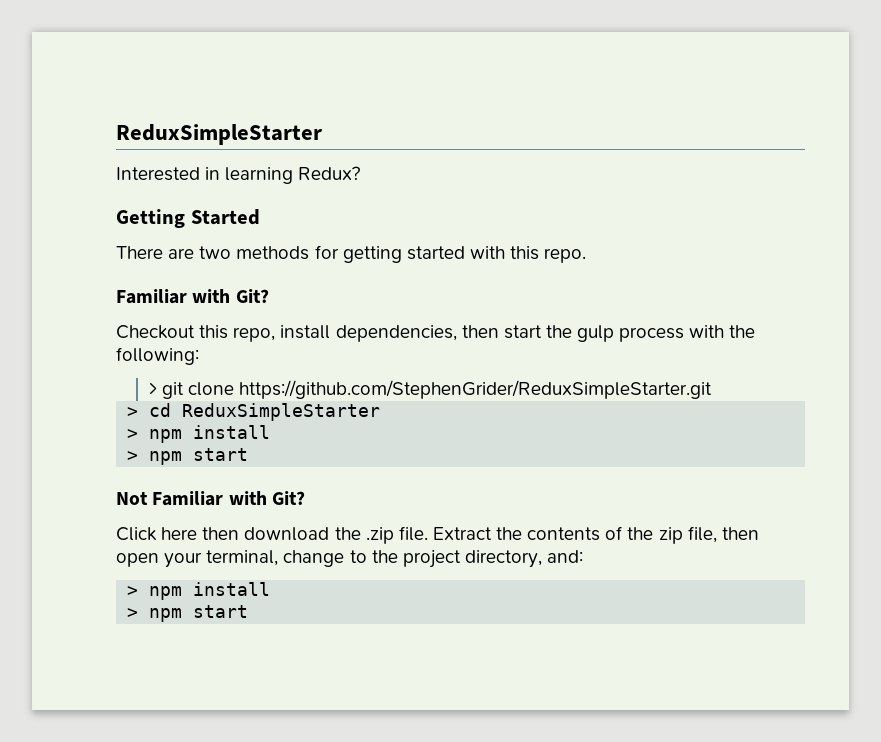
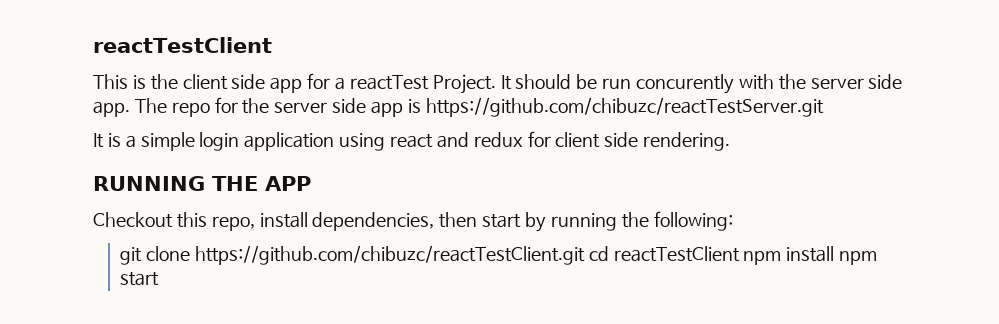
[116,124,322,145] [116,166,361,184] [116,209,260,228] [116,245,587,263] [116,289,269,304] ReduxSimpleStarter // Interested in learning Redux? // Getting Started // There are two methods for getting started with this repo. // Familiar with Git? -> [93,37,272,53] [93,73,903,94] [93,97,824,117] [93,131,731,151] [93,176,311,191] reactTestClient // This is the client side app for a reactTest Project. It should be run concurently with the server side app. The repo for the server side app is https://github.com/chibuzc/reactTestServer.git // It is a simple login application using react and redux for client side rendering. // RUNNING THE APP
[545,325,725,342] the gulp process with -> [525,212,617,232] by running
[148,382,157,395] > -> (733, 221) none
[239,380,713,399] [127,403,381,421] [127,425,271,443] [127,448,249,465] [116,491,305,506] [116,526,759,544] [116,550,584,568] [127,582,271,600] [127,605,249,622] https://github.com/StephenGrider/ReduxSimpleStarter.git // > cd ReduxSimpleStarter // > npm install // > npm start // Not Familiar with Git? // Click here then download the .zip file. Extract the contents of the zip file, then open your terminal, change to the project directory, and: // > npm install // > npm start -> [194,245,878,265] [120,272,160,286] https://github.com/chibuzc/reactTestClient.git cd reactTestClient npm install npm start

